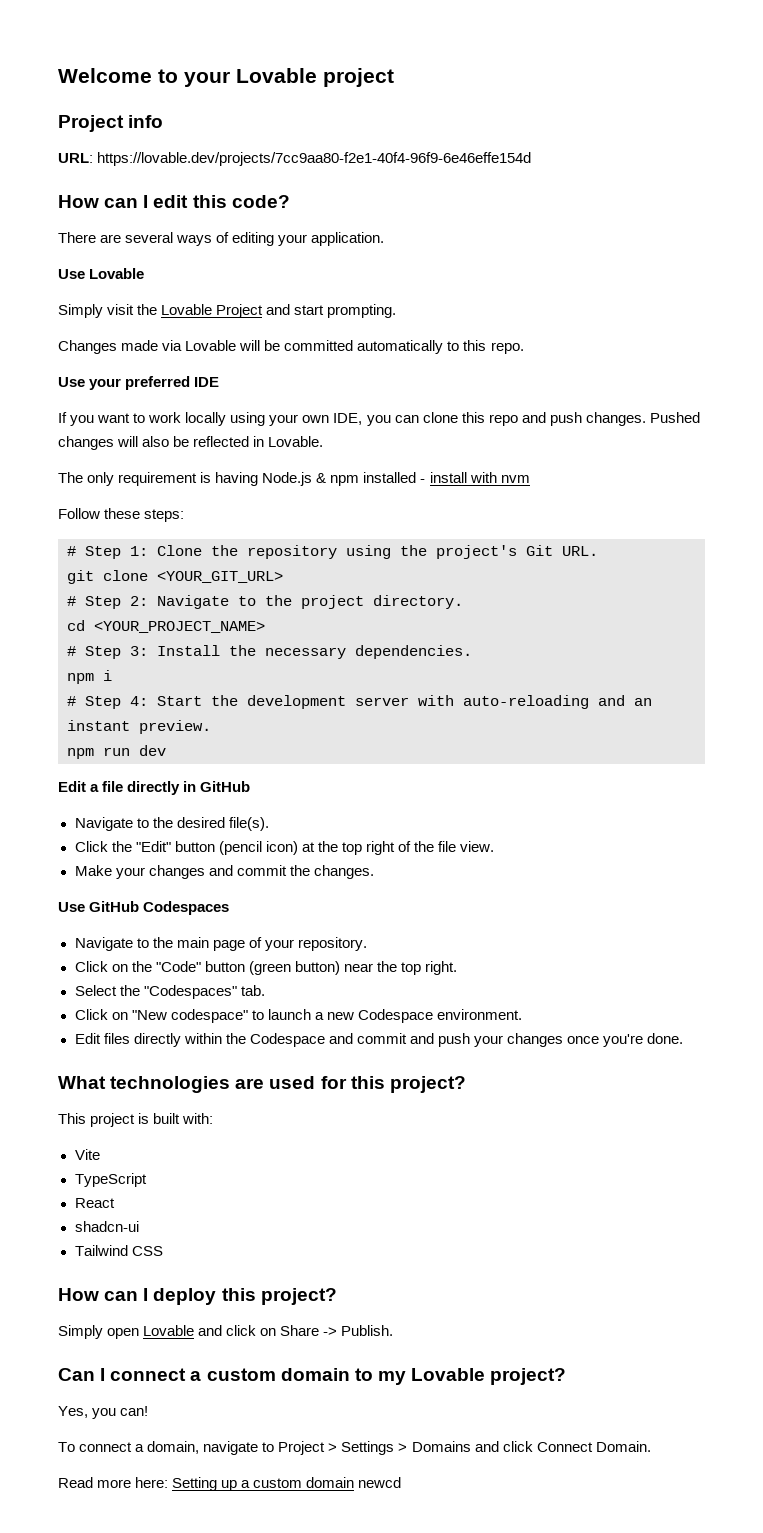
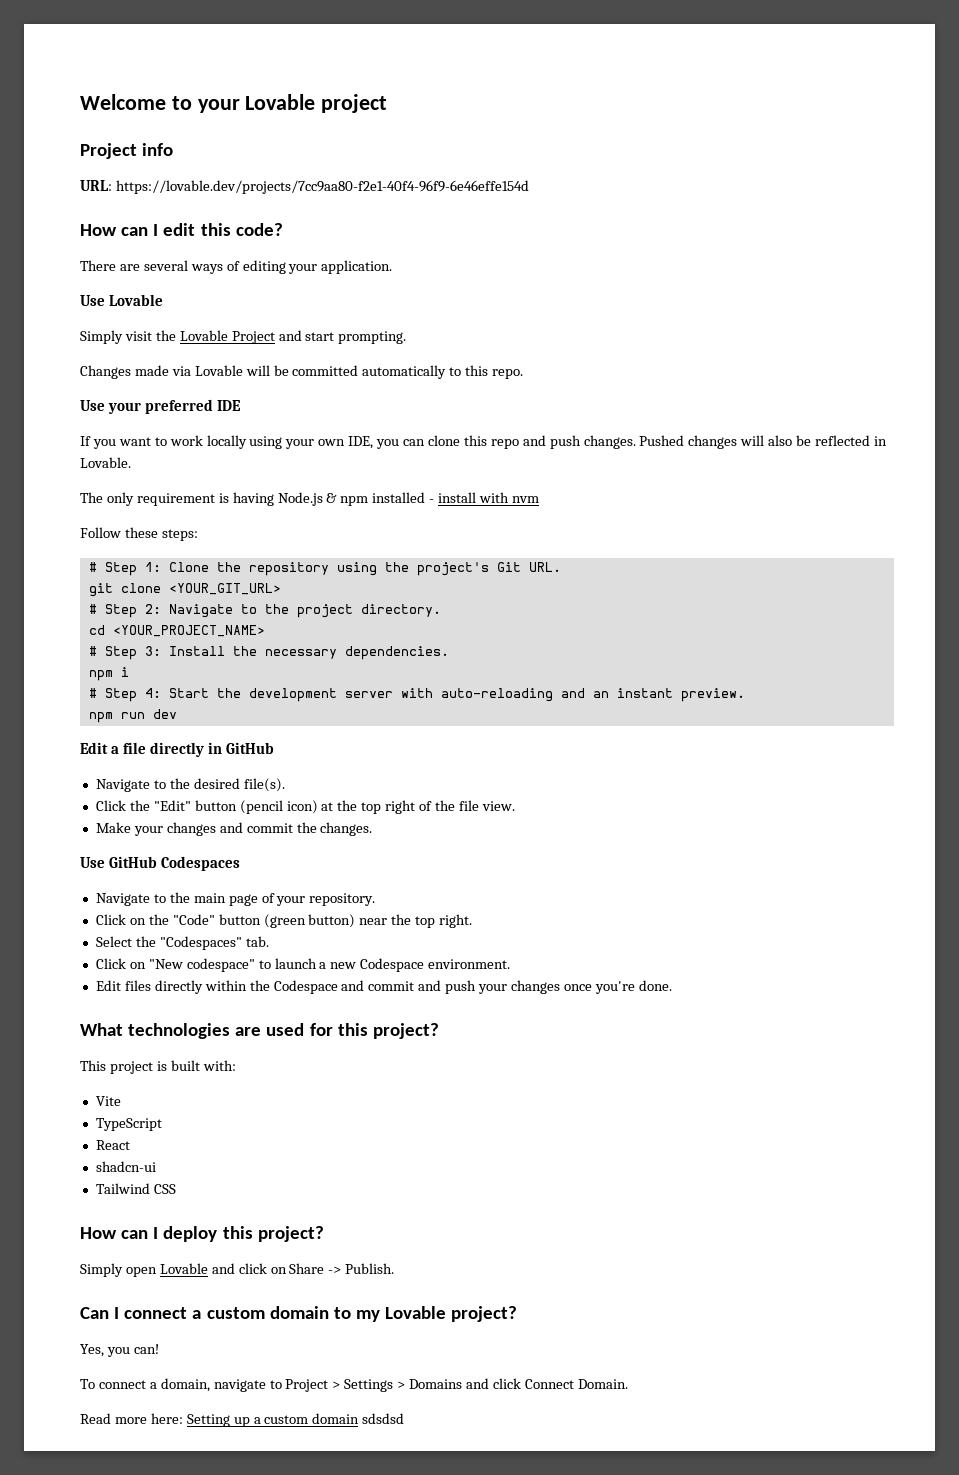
[358,1477,402,1488] newcd -> [362,1413,405,1424] sdsdsd

